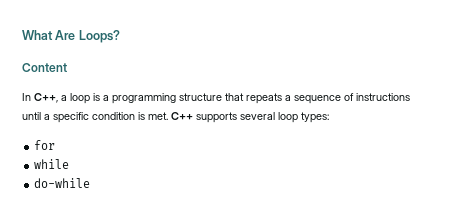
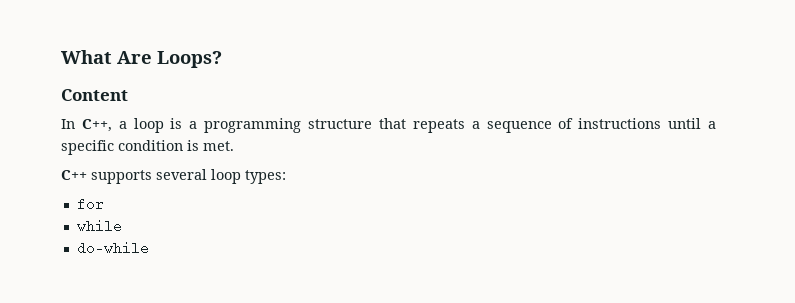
(168, 116) none -> (234, 146) //

